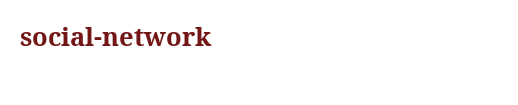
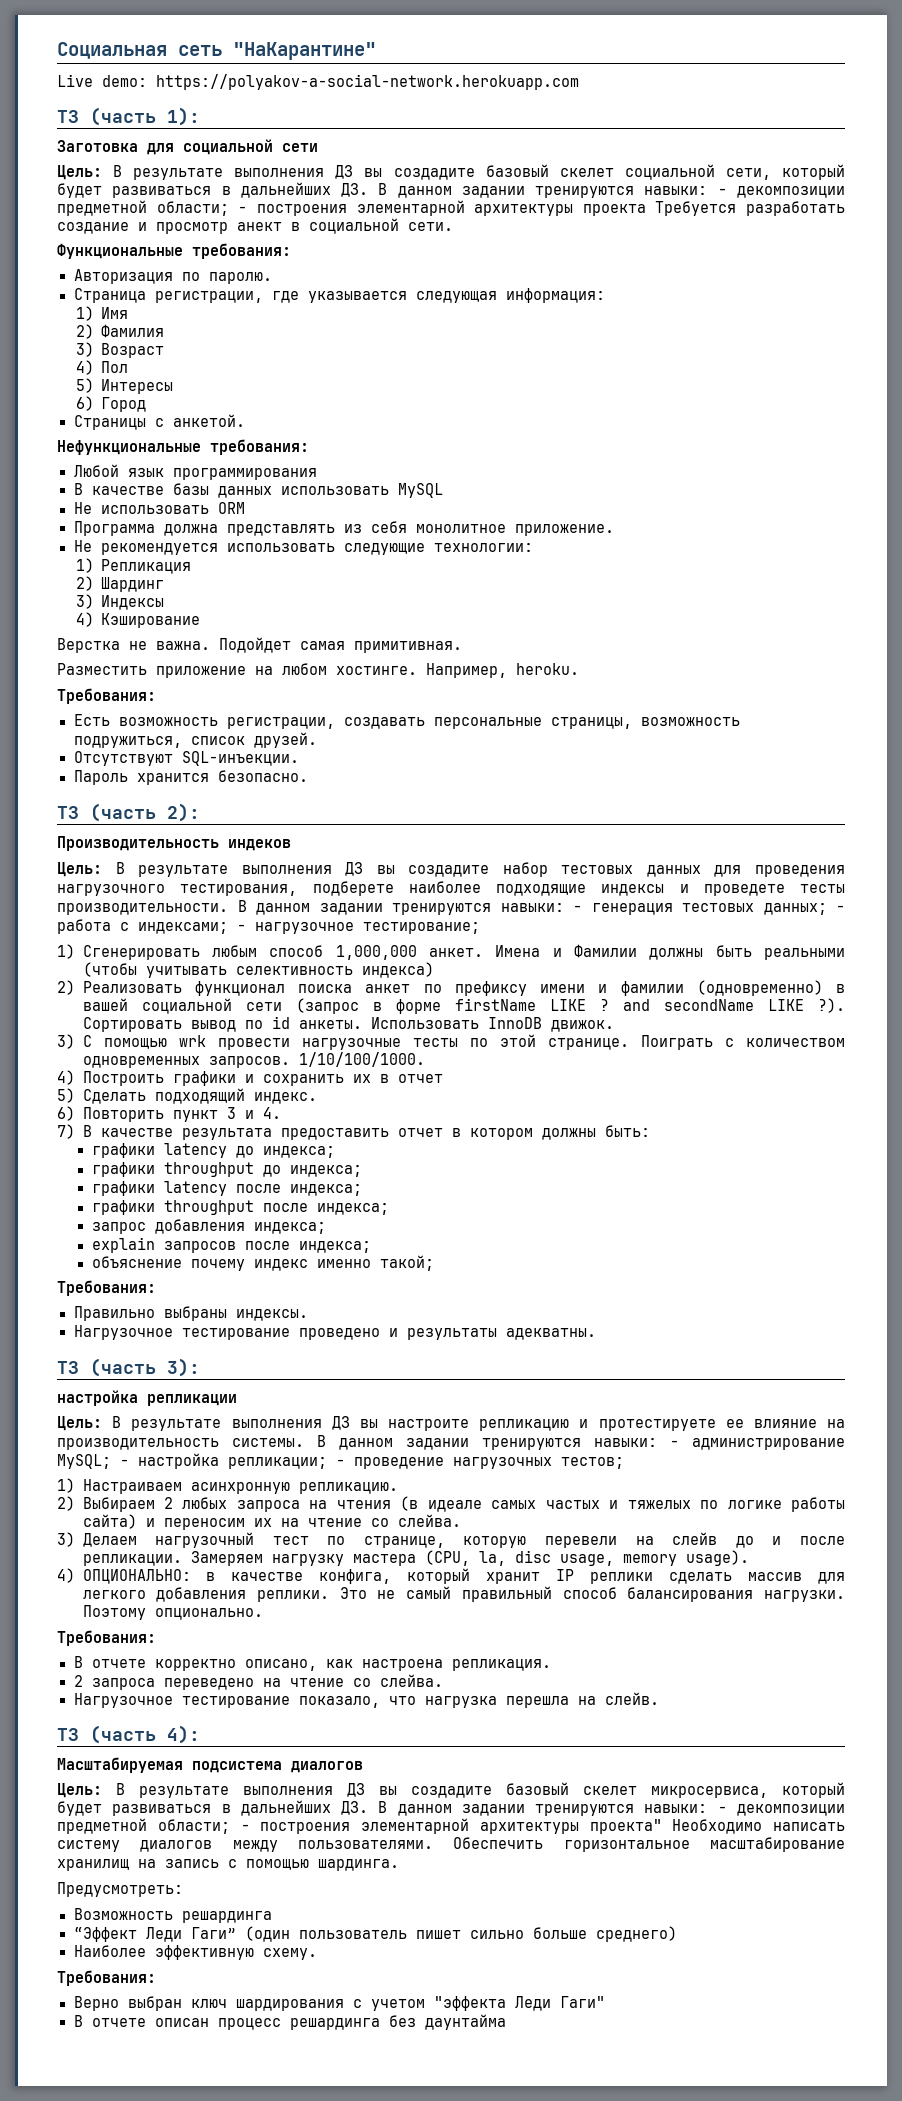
[20,27,212,46] social-network -> [57,42,376,60] [57,74,579,90] [57,107,200,126] [57,139,318,155] [57,164,845,180] [57,182,845,198] [57,200,845,216] [57,218,453,234] [57,243,291,259] [73,269,272,284] [73,288,605,303] [75,306,128,321] [75,324,164,339] [75,342,164,358] [75,360,128,375] [75,378,173,394] [75,396,146,412] [73,414,245,430] [57,439,309,455] [73,464,317,480] [73,483,443,498] [73,502,245,514] [73,521,614,536] [73,540,533,555] [75,558,191,574] [75,576,164,592] [75,594,164,610] [75,612,200,628] [57,637,462,653] [57,663,579,678] [57,688,156,704] [73,714,740,729] [73,732,317,748] [73,751,299,766] [73,770,308,785] [57,803,200,822] [57,836,291,851] [57,862,845,877] [57,881,845,896] [57,900,845,915] [57,919,480,934] [57,944,846,960] [82,962,434,978] [57,980,845,996] [82,998,845,1014] [82,1016,614,1032] [57,1034,845,1050] [82,1052,425,1068] [57,1070,443,1086] [57,1088,317,1104] [57,1106,281,1122] [57,1124,650,1140] [91,1143,335,1158] [91,1162,362,1177] [91,1181,362,1196] [91,1200,389,1215] [91,1219,326,1234] [91,1237,371,1253] [91,1255,434,1271] [57,1280,156,1296] [73,1306,308,1321] [73,1325,596,1340] [57,1358,200,1377] [57,1390,237,1406] [57,1416,845,1431] [57,1435,845,1450] [57,1453,624,1469] [57,1478,398,1494] [57,1496,845,1512] [82,1514,461,1530] [57,1532,846,1548] [82,1550,749,1566] [57,1568,846,1584] [82,1586,845,1602] [82,1605,263,1620] [57,1630,156,1646] [73,1656,551,1671] [73,1674,443,1690] [73,1692,659,1708] [57,1725,200,1744] [57,1757,363,1773] [57,1782,845,1798] [57,1800,845,1816] [57,1818,845,1834] [57,1837,845,1852] [57,1859,399,1871] [57,1882,183,1897] [73,1908,272,1923] [73,1926,677,1942] [73,1945,317,1960] [57,1970,156,1986] [73,1996,605,2011] [73,2014,506,2030] Социальная сеть "НаКарантине" // Live demo: https://polyakov-a-social-network.herokuapp.com // ТЗ (часть 1): // Заготовка для социальной сети // Цель: В результате выполнения ДЗ вы создадите базовый скелет социальной сети, который будет развиваться в дальнейших ДЗ. В данном задании тренируются навыки: - декомпозиции предметной области; - построения элементарной архитектуры проекта Требуется разработать создание и просмотр анект в социальной сети. // Функциональные требования: // Авторизация по паролю. // Страница регистрации, где указывается следующая информация: // 1) Имя // 2) Фамилия // 3) Возраст // 4) Пол // 5) Интересы // 6) Город // Страницы с анкетой. // Нефункциональные требования: // Любой язык программирования // В качестве базы данных использовать MySQL // Не использовать ORM // Программа должна представлять из себя монолитное приложение. // Не рекомендуется использовать следующие технологии: // 1) Репликация // 2) Шардинг // 3) Индексы // 4) Кэширование // Верстка не важна. Подойдет самая примитивная. // Разместить приложение на любом хостинге. Например, heroku. // Требования: // Есть возможность регистрации, создавать персональные страницы, возможность подружиться, список друзей. // Отсутствуют SQL-инъекции. // Пароль хранится безопасно. // ТЗ (часть 2): // Производительность индеков // Цель: В результате выполнения ДЗ вы создадите набор тестовых данных для проведения нагрузочного тестирования, подберете наиболее подходящие индексы и проведете тесты производительности. В данном задании тренируются навыки: - генерация тестовых данных; - работа с индексами; - нагрузочное тестирование; // 1) Сгенерировать любым способ 1,000,000 анкет. Имена и Фамилии должны быть реальными (чтобы учитывать селективность индекса) // 2) Реализовать функционал поиска анкет по префиксу имени и фамилии (одновременно) в вашей социальной сети (запрос в форме firstName LIKE ? and secondName LIKE ?). Сортировать вывод по id анкеты. Использовать InnoDB движок. // 3) С помощью wrk провести нагрузочные тесты по этой странице. Поиграть с количеством одновременных запросов. 1/10/100/1000. // 4) Построить графики и сохранить их в отчет // 5) Сделать подходящий индекс. // 6) Повторить пункт 3 и 4. // 7) В качестве результата предоставить отчет в котором должны быть: // графики latency до индекса; // графики throughput до индекса; // графики latency после индекса; // графики throughput после индекса; // запрос добавления индекса; // explain запросов после индекса; // объяснение почему индекс именно такой; // Требования: // Правильно выбраны индексы. // Нагрузочное тестирование проведено и результаты адекватны. // ТЗ (часть 3): // настройка репликации // Цель: В результате выполнения ДЗ вы настроите репликацию и протестируете ее влияние на производительность системы. В данном задании тренируются навыки: - администрирование MySQL; - настройка репликации; - проведение нагрузочных тестов; // 1) Настраиваем асинхронную репликацию. // 2) Выбираем 2 любых запроса на чтения (в идеале самых частых и тяжелых по логике работы сайта) и переносим их на чтение со слейва. // 3) Делаем нагрузочный тест по странице, которую перевели на слейв до и после репликации. Замеряем нагрузку мастера (CPU, la, disc usage, memory usage). // 4) ОПЦИОНАЛЬНО: в качестве конфига, который хранит IP реплики сделать массив для легкого добавления реплики. Это не самый правильный способ балансирования нагрузки. Поэтому опционально. // Требования: // В отчете корректно описано, как настроена репликация. // 2 запроса переведено на чтение со слейва. // Нагрузочное тестирование показало, что нагрузка перешла на слейв. // ТЗ (часть 4): // Масштабируемая подсистема диалогов // Цель: В результате выполнения ДЗ вы создадите базовый скелет микросервиса, который будет развиваться в дальнейших ДЗ. В данном задании тренируются навыки: - декомпозиции предметной области; - построения элементарной архитектуры проекта" Необходимо написать систему диалогов между пользователями. Обеспечить горизонтальное масштабирование хранилищ на запись с помощью шардинга. // Предусмотреть: // Возможность решардинга // “Эффект Леди Гаги” (один пользователь пишет сильно больше среднего) // Наиболее эффективную схему. // Требования: // Верно выбран ключ шардирования с учетом "эффекта Леди Гаги" // В отчете описан процесс решардинга без даунтайма

